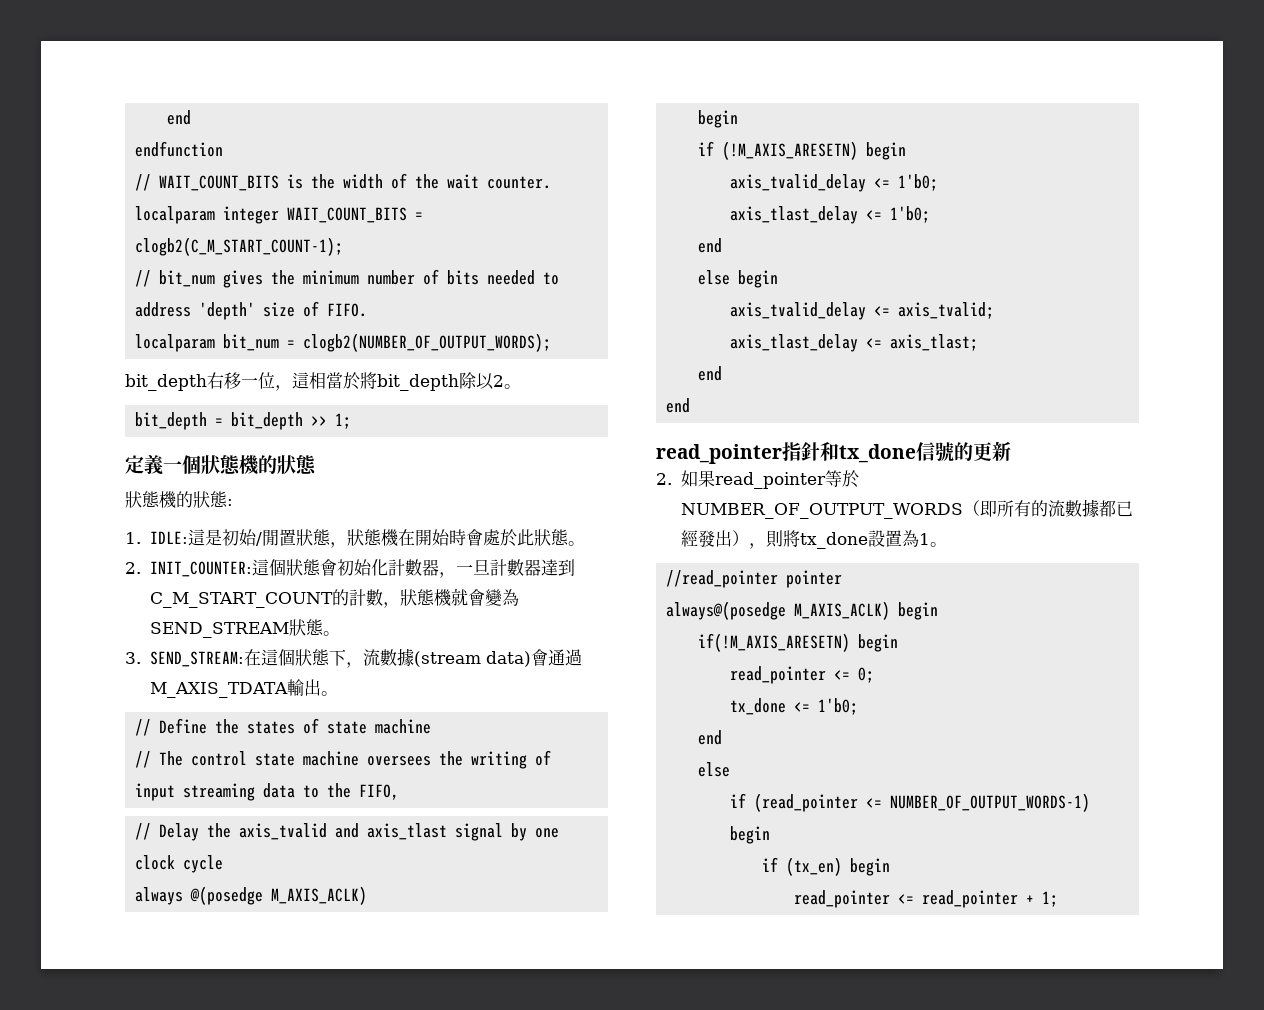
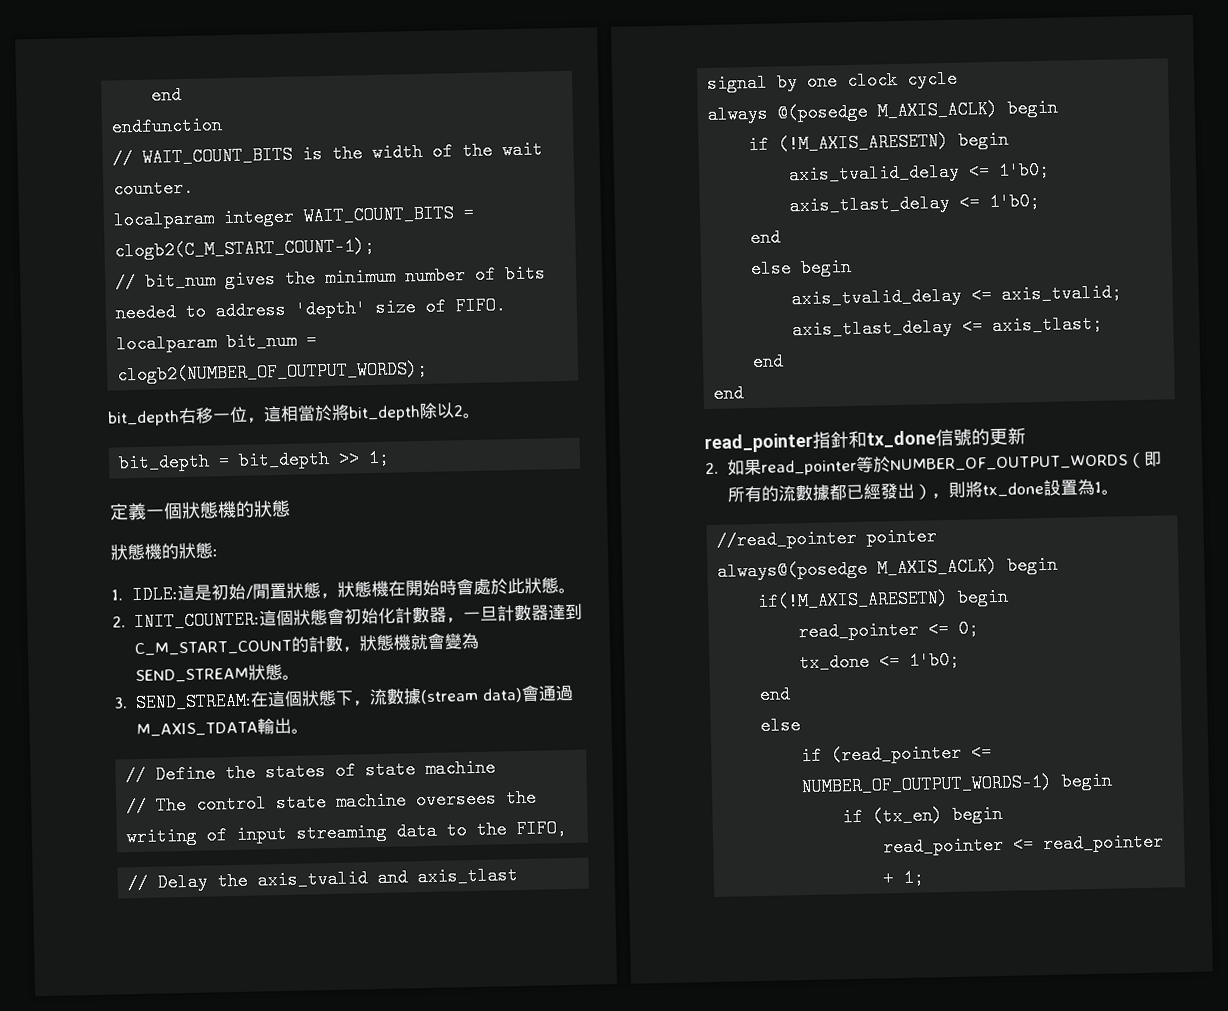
(368, 895) // -> (999, 110) none

